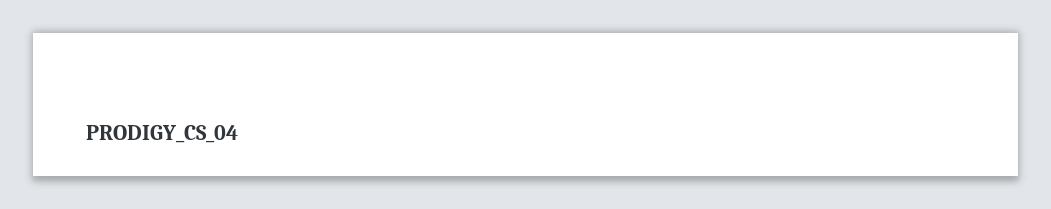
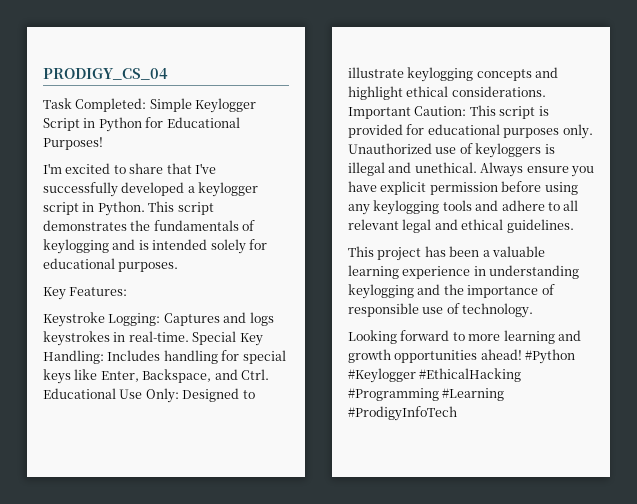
(238, 134) none -> [43,98,257,113] [43,117,240,132] [43,137,103,150] [43,163,216,174] [43,182,259,197] [43,201,214,216] [43,220,256,231] [43,239,267,254] [43,258,179,272] [43,287,128,300] [43,312,274,327] [43,331,263,346] [43,350,286,364] [43,369,269,384] [43,388,255,403] [348,67,559,82] [348,86,546,100] [348,105,549,119] [348,124,593,139] [348,143,555,158] [348,162,594,177] [348,181,578,195] [348,200,579,215] [348,219,574,233] [348,246,545,261] [348,265,580,279] [348,284,555,299] [348,303,534,318] [348,330,581,344] [348,349,576,364] [348,368,522,383] [348,388,505,401] [348,406,457,421] // Task Completed: Simple Keylogger Script in Python for Educational Purposes! // I'm excited to share that I've successfully developed a keylogger script in Python. This script demonstrates the fundamentals of keylogging and is intended solely for educational purposes. // Key Features: // Keystroke Logging: Captures and logs keystrokes in real-time. Special Key Handling: Includes handling for special keys like Enter, Backspace, and Ctrl. Educational Use Only: Designed to illustrate keylogging concepts and highlight ethical considerations. Important Caution: This script is provided for educational purposes only. Unauthorized use of keyloggers is illegal and unethical. Always ensure you have explicit permission before using any keylogging tools and adhere to all relevant legal and ethical guidelines. // This project has been a valuable learning experience in understanding keylogging and the importance of responsible use of technology. // Looking forward to more learning and growth opportunities ahead! #Python #Keylogger #EthicalHacking #Programming #Learning #ProdigyInfoTech

